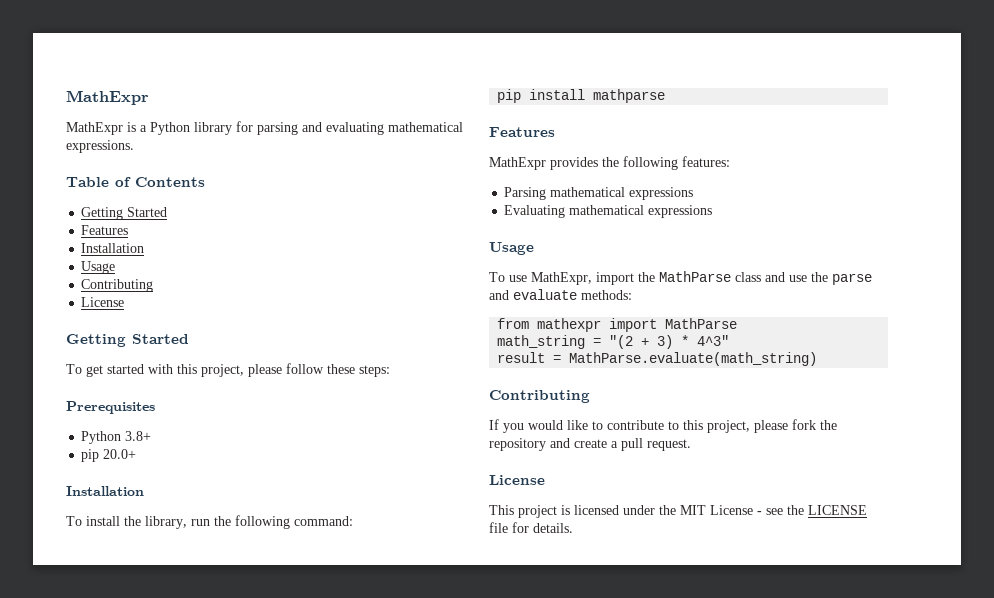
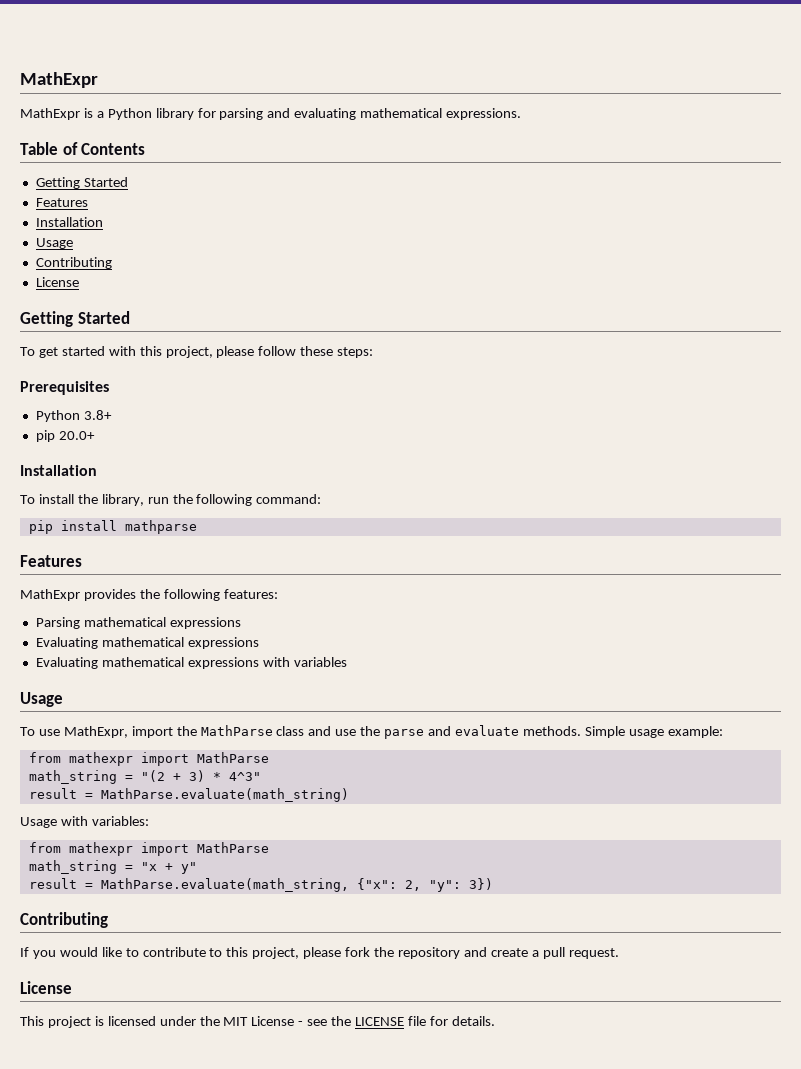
(713, 211) none -> [35,657,347,669] // Evaluating mathematical expressions with variables
[581,290,632,300] methods: -> [522,726,723,738] methods. Simple usage example:
(818, 359) none -> [20,816,149,828] [28,842,269,856] [28,860,197,874] [28,878,493,892] // Usage with variables: // from mathexpr import MathParse // math_string = "x + y" // result = MathParse.evaluate(math_string, {"x": 2, "y": 3})

